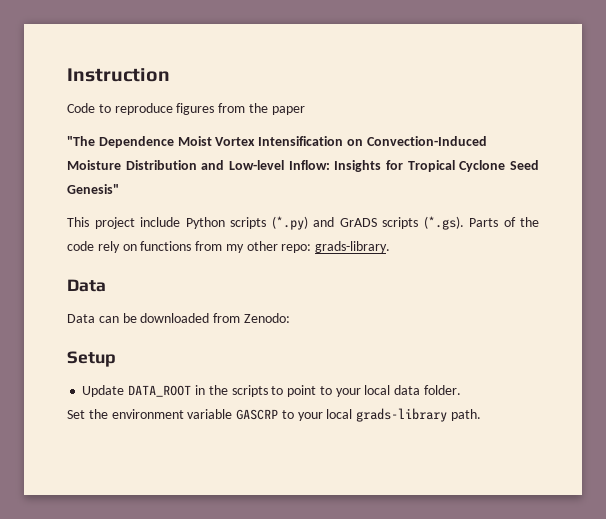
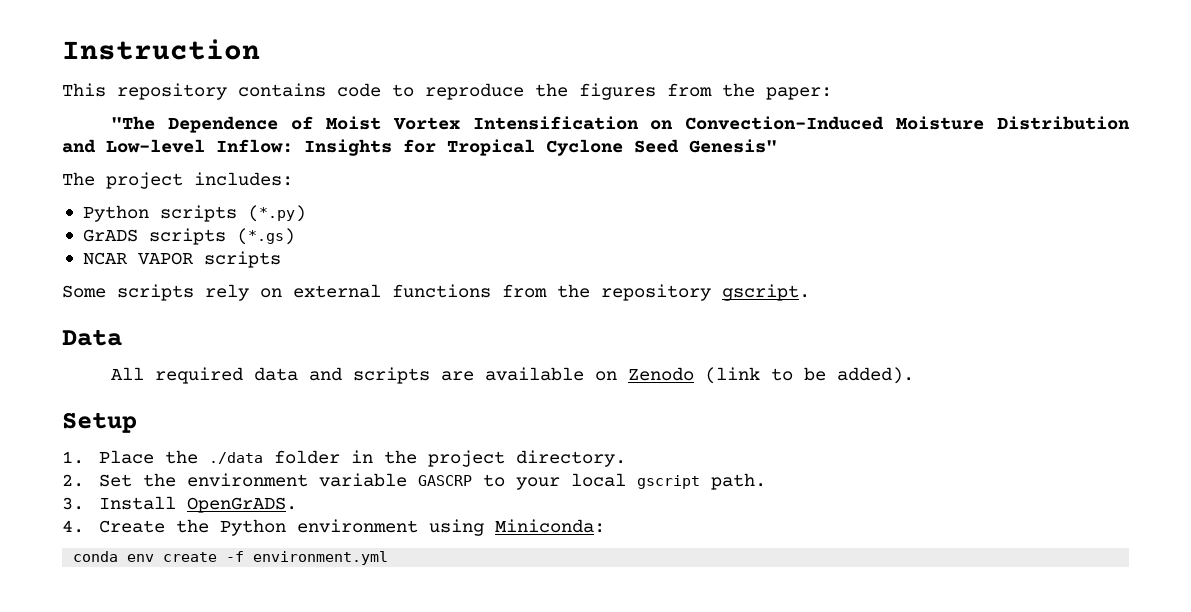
[67,103,95,113] Code -> [62,83,381,100] This repository contains code
(173, 109) none -> [535,83,568,97] the
[271,106,305,115] paper -> [766,87,832,100] paper:
(174, 142) none -> [291,116,314,130] of
[67,217,180,229] This project include -> [62,172,293,189] The project includes: //
[313,217,334,227] and -> (306, 213) //
[423,216,539,230] [67,241,94,251] (*.gs). Parts of the code -> [236,228,295,245] [82,251,281,268] [62,284,194,301] (*.gs) // NCAR VAPOR scripts // Some scripts
(137, 247) none -> [293,284,381,298] external
[225,241,391,253] [67,279,106,292] [67,313,290,323] [67,351,116,367] [82,385,461,397] my other repo: grads-library. // Data // Data can be downloaded from Zenodo: // Setup // Update DATA_ROOT in the scripts to point to your local data folder. // -> [557,284,810,301] [62,329,122,346] [111,367,915,384] [62,412,137,433] [62,450,626,467] [62,474,84,487] the repository gscript. // Data // All required data and scripts are available on Zenodo (link to be added). // Setup // 1. Place the ./data folder in the project directory. // 2.
[356,408,448,422] grads-library -> [636,475,700,489] gscript
(482, 415) none -> [62,496,297,513] [62,519,605,536] [73,551,389,565] // 3. Install OpenGrADS. // 4. Create the Python environment using Miniconda: // conda env create -f environment.yml

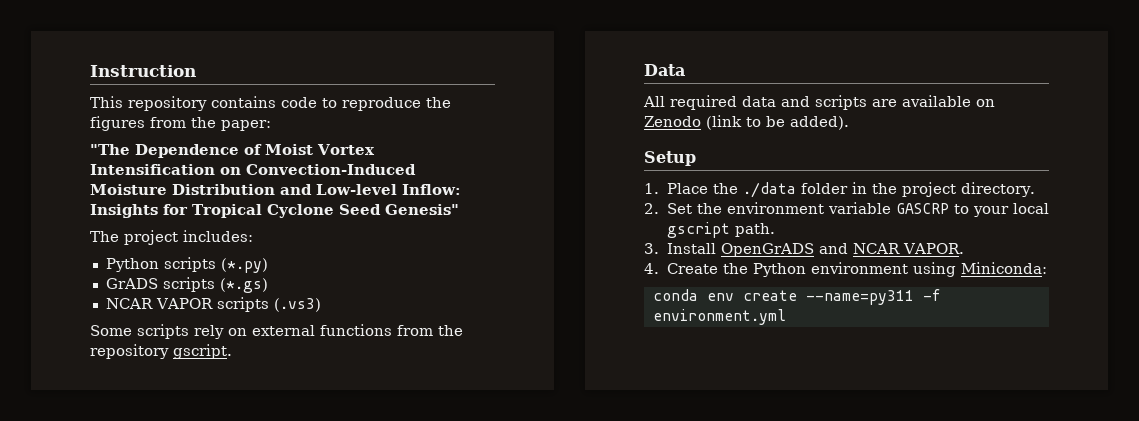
(281, 259) none -> [273,298,321,312] (.vs3)
[186,497,297,513] OpenGrADS. -> [720,243,964,257] OpenGrADS and NCAR VAPOR.
(218, 557) none -> [805,290,914,305] --name=py311

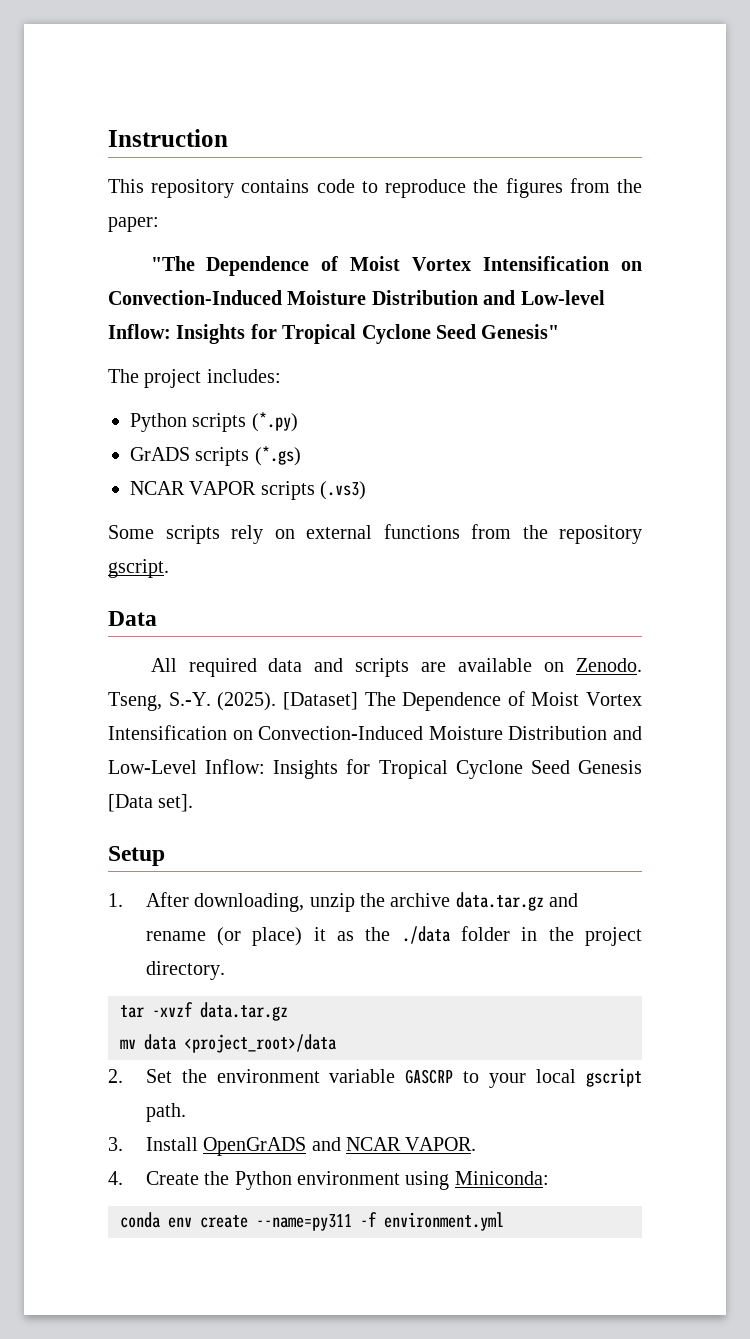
[644,115,849,130] [644,151,696,166] [644,183,708,194] Zenodo (link to be added). // Setup // 1. Place -> [576,658,642,672] [108,691,642,711] [108,725,642,740] [108,759,642,779] [108,794,194,812] [108,846,165,866] [108,892,579,912] [145,927,355,946] Zenodo. Tseng, S.-Y. (2025). [Dataset] The Dependence of Moist Vortex Intensification on Convection-Induced Moisture Distribution and Low-Level Inflow: Insights for Tropical Cyclone Seed Genesis [Data set]. // Setup // 1. After downloading, unzip the archive data.tar.gz and rename (or place) it as
(1035, 189) none -> [120,1002,288,1021] [120,1034,336,1053] // tar -xvzf data.tar.gz // mv data <project_root>/data

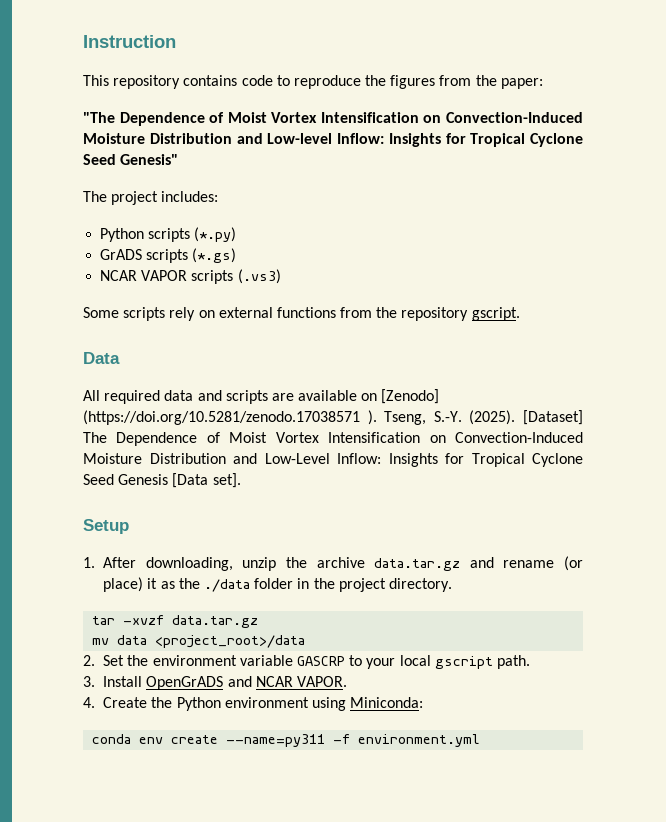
[576,658,642,672] Zenodo. -> [381,389,440,404] [83,410,377,425] [Zenodo] (https://doi.org/10.5281/zenodo.17038571 ).

